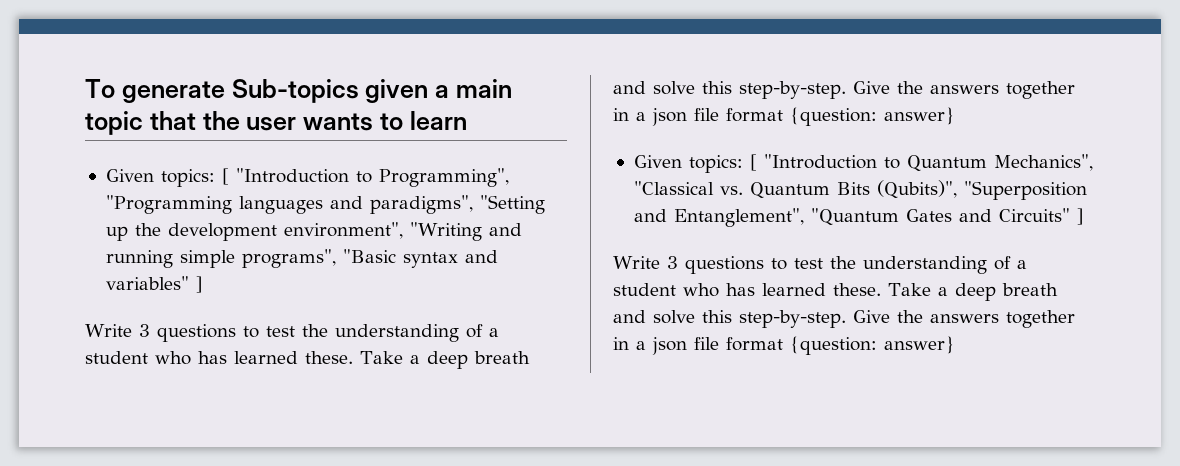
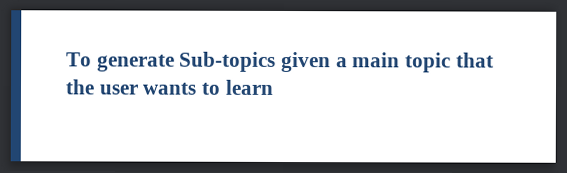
[105,168,509,187] [105,195,545,214] [105,222,522,241] [105,249,498,268] [105,276,203,293] [85,324,499,342] [85,351,530,369] [613,81,1075,99] [613,107,955,126] [633,154,1093,173] [633,180,1087,200] [633,208,1084,227] [613,256,1027,274] [613,283,1058,301] [613,310,1075,328] [613,336,955,355] // Given topics: [ "Introduction to Programming", "Programming languages and paradigms", "Setting up the development environment", "Writing and running simple programs", "Basic syntax and variables" ] // Write 3 questions to test the understanding of a student who has learned these. Take a deep breath and solve this step-by-step. Give the answers together in a json file format {question: answer} // Given topics: [ "Introduction to Quantum Mechanics", "Classical vs. Quantum Bits (Qubits)", "Superposition and Entanglement", "Quantum Gates and Circuits" ] // Write 3 questions to test the understanding of a student who has learned these. Take a deep breath and solve this step-by-step. Give the answers together in a json file format {question: answer} -> (274, 87) none

